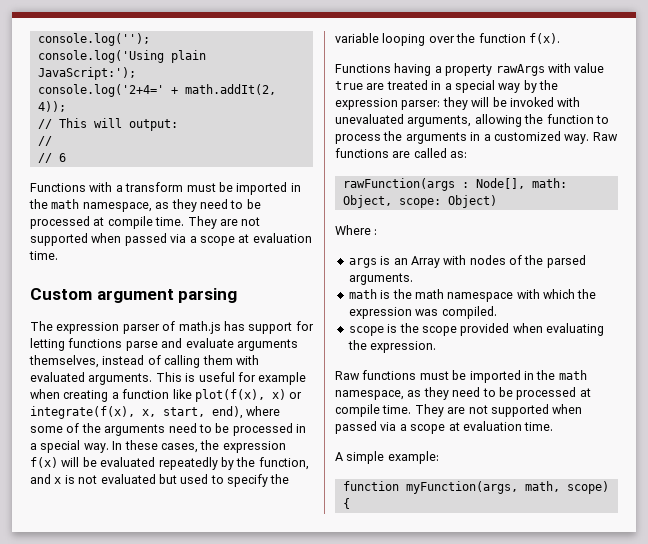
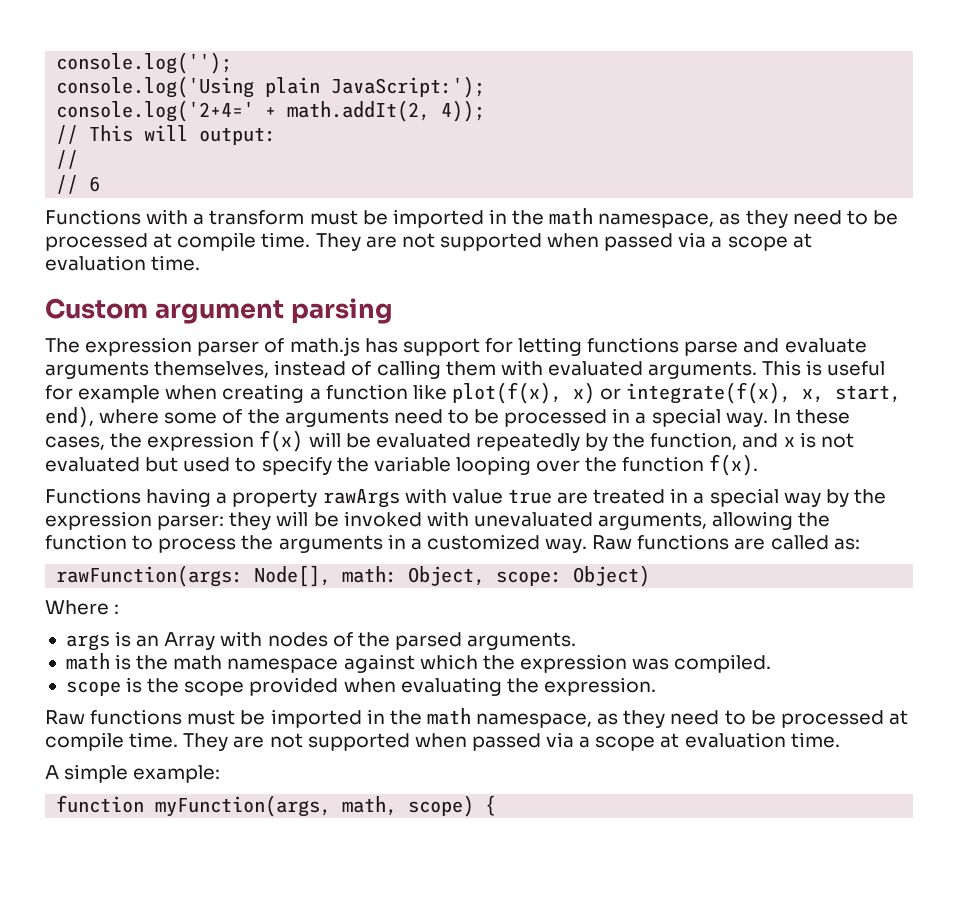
[342,178,469,191] rawFunction(args : -> [56,565,244,587] rawFunction(args:
[516,289,540,299] with -> [343,654,415,673] against

